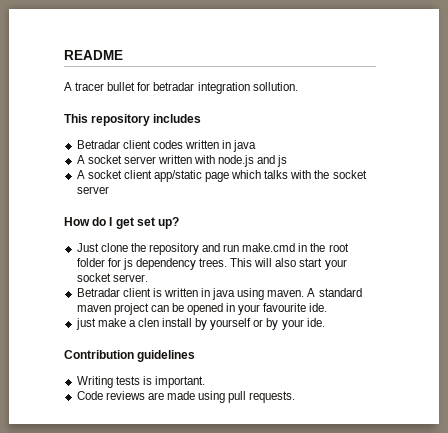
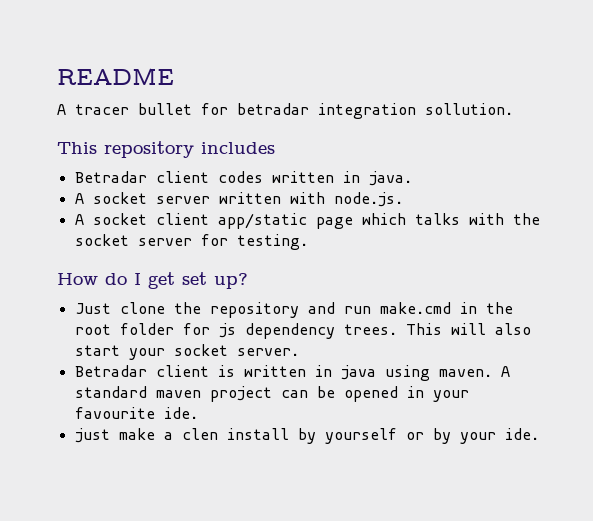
[233,140,257,152] java -> [368,171,412,186] java.
[218,155,288,167] node.js and js -> [333,192,403,207] node.js.
(109, 190) none -> [200,234,308,250] for testing.
[64,350,196,362] [76,376,205,388] [76,391,296,403] // Contribution guidelines // Writing tests is important. // Code reviews are made using pull requests. -> (539, 434) none

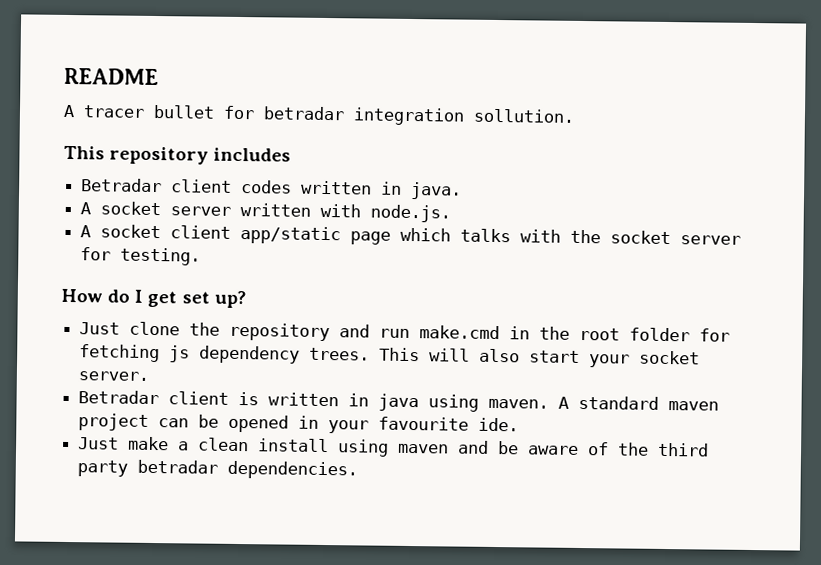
(210, 329) none -> [79,344,161,363] fetching
[74,428,110,443] just -> [78,437,120,450] Just
[181,428,539,444] clen install by yourself or by your ide. -> [198,437,710,457] [77,459,359,480] clean install using maven and be aware of the third party betradar dependencies.

